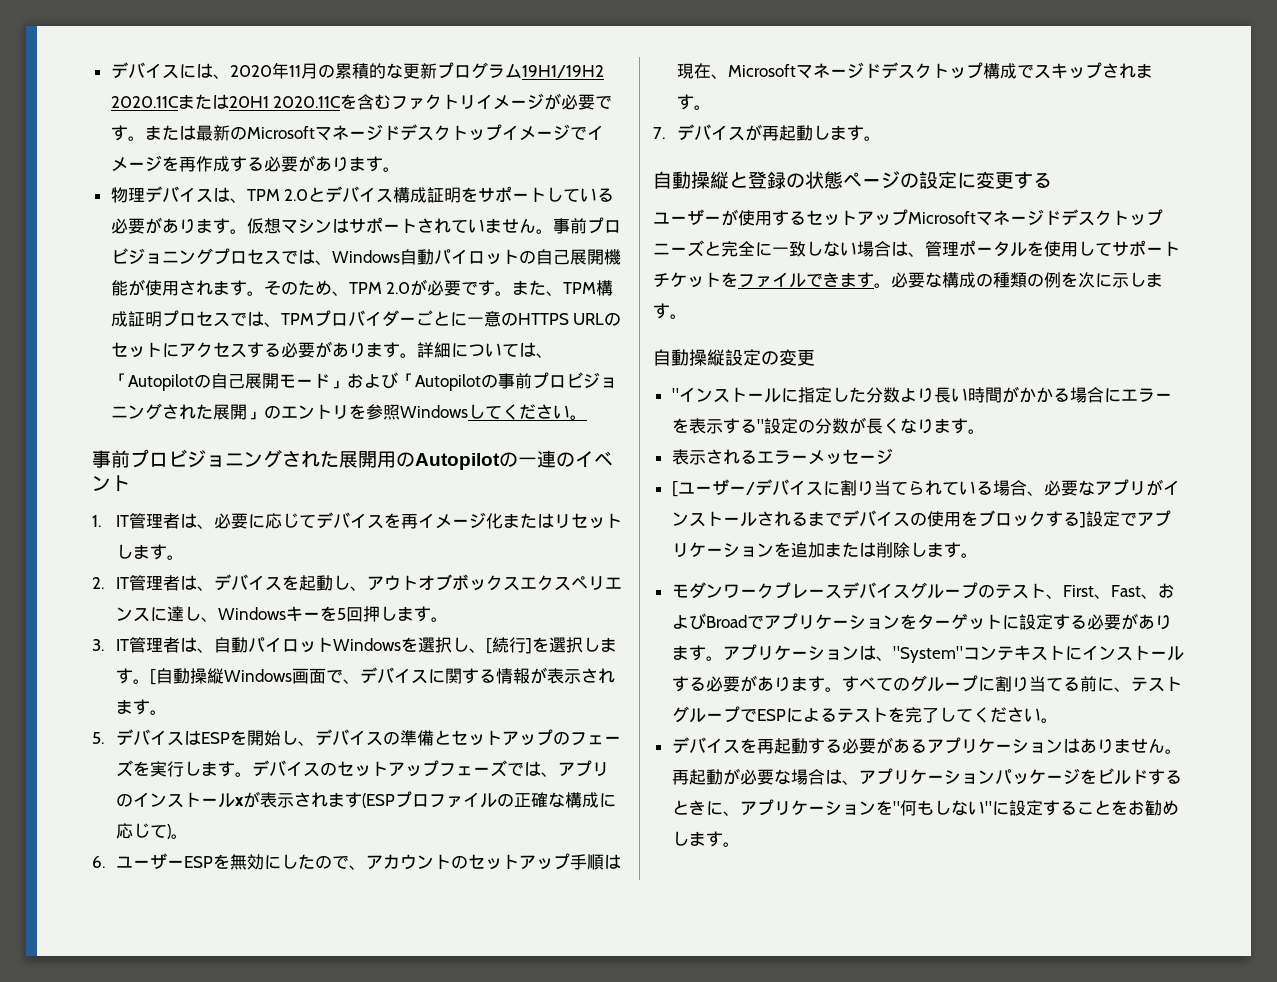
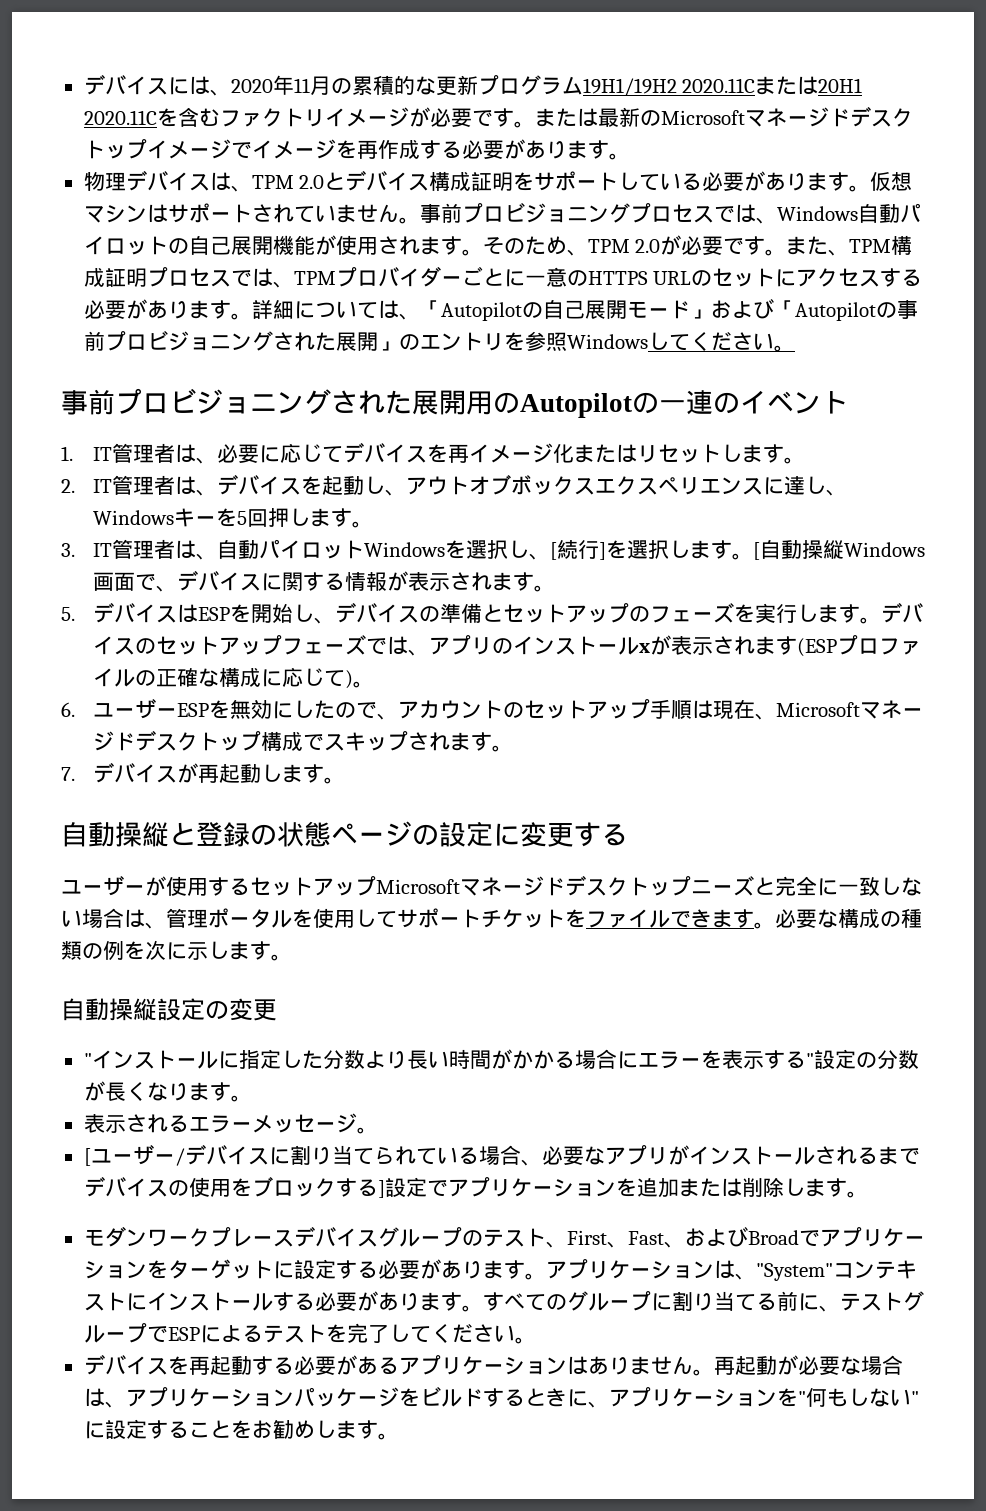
(893, 456) none -> [356,1127,378,1134] 。

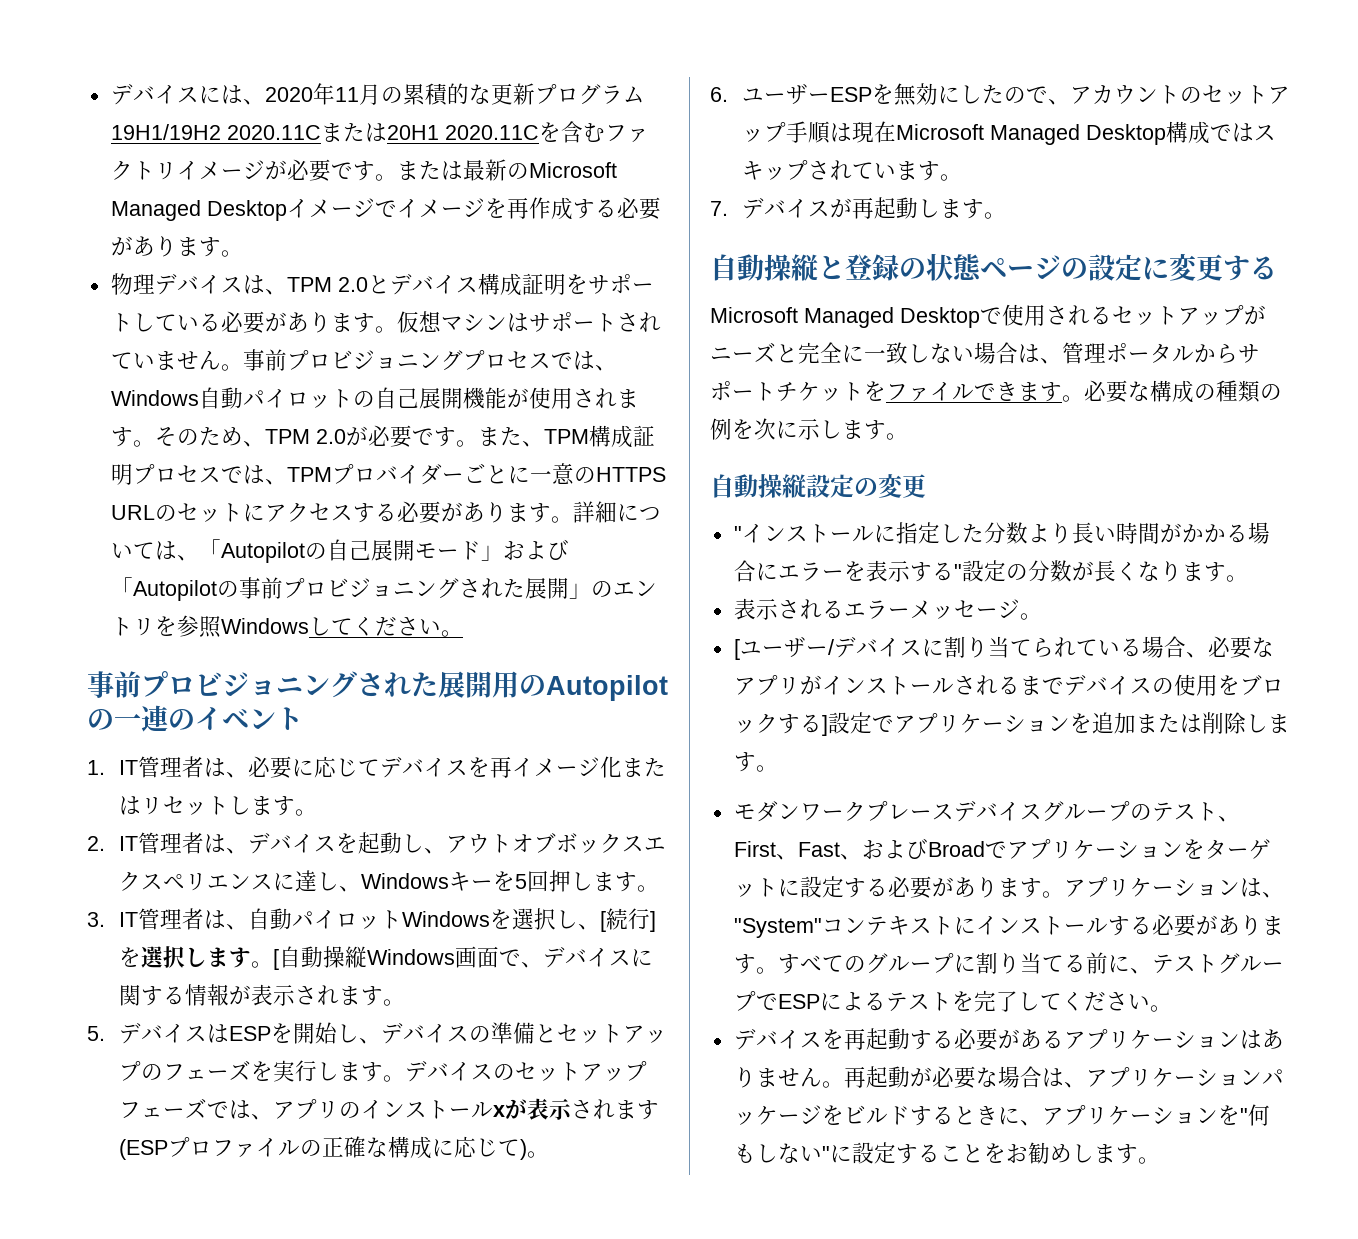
[744,106,913,127] [83,139,147,159] マネージドデスクトップ -> [110,200,287,221] Managed Desktop
[754,700,923,720] [92,730,324,751] 、Microsoftマネージドデスクトップ構成で -> [896,121,1255,145] Microsoft Managed Desktop構成では
(450, 741) none -> [852,162,897,179] てい
[61,875,691,896] ユーザーが使用するセットアップMicrosoftマネージドデスクトップ -> [710,304,1266,328] Microsoft Managed Desktopで使用されるセットアップが
[292,908,397,928] を使用して -> [1194,343,1238,363] から

